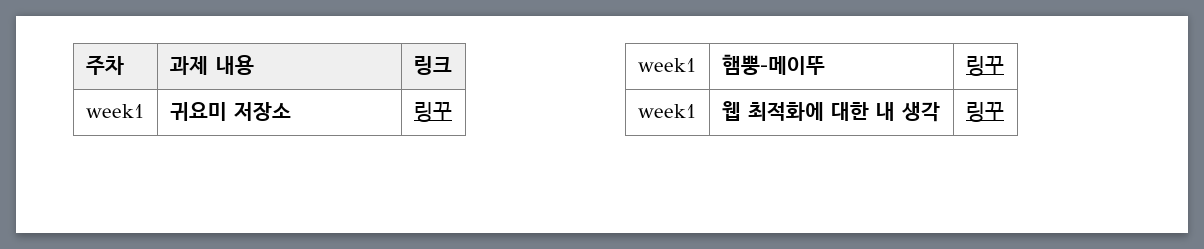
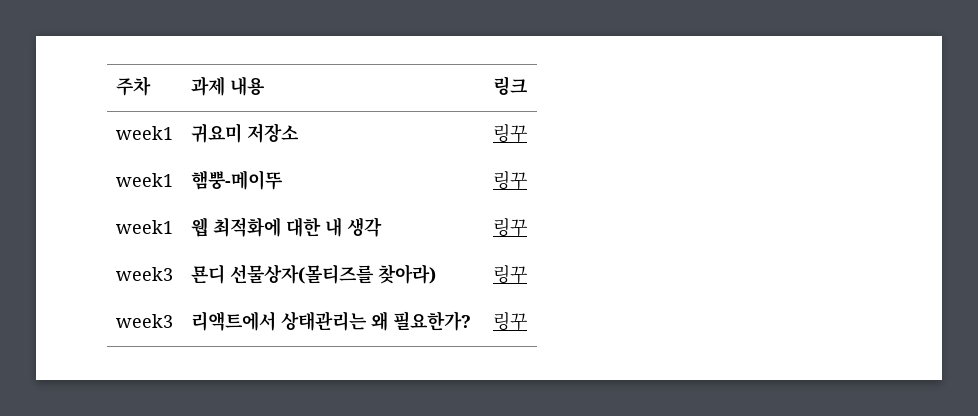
(1004, 112) none -> [115,267,173,281] [190,264,436,284] [492,265,527,284] [115,314,173,328] [190,311,471,331] [492,312,527,331] // week3 | 묜디 선물상자(몰티즈를 찾아라) | 링꾸 // week3 | 리액트에서 상태관리는 왜 필요한가? | 링꾸

